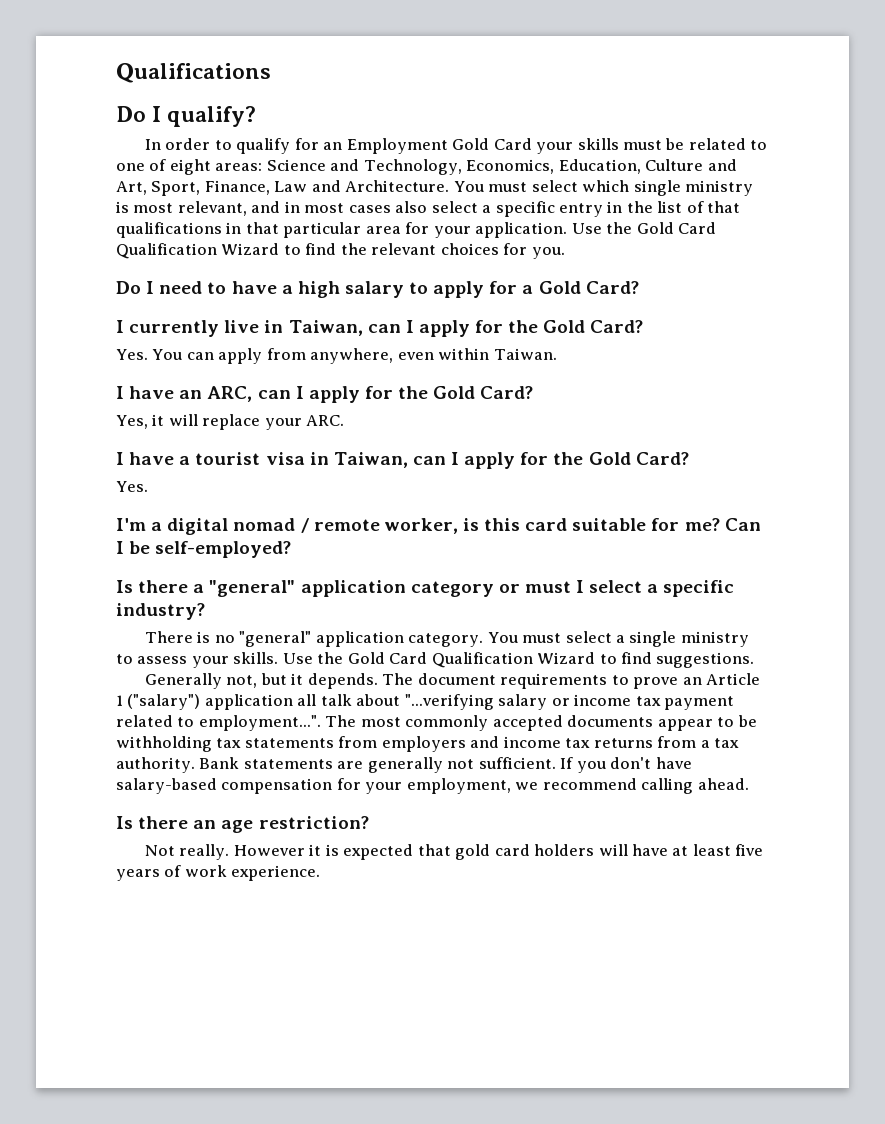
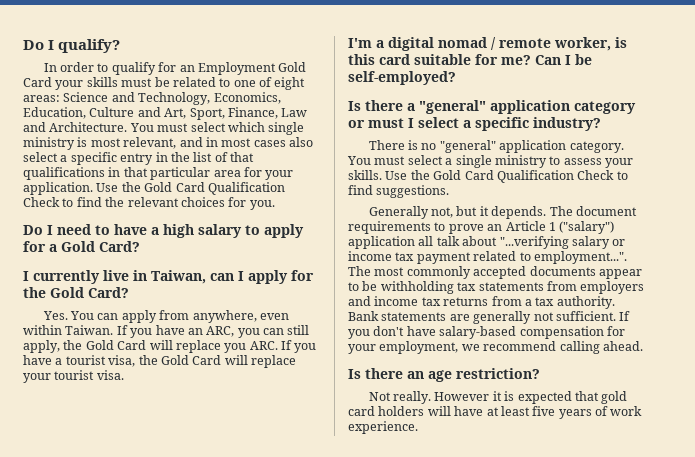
[116,63,271,83] Qualifications // -> (23, 45) none
[221,243,280,255] Wizard -> [23,197,60,207] Check
[116,386,124,399] // I -> [116,325,153,338] If you
[257,386,534,403] [116,414,345,430] [116,452,689,469] [116,481,148,492] can I apply for the Gold Card? // Yes, it will replace your ARC. // I have a tourist visa in Taiwan, can I apply for the Gold Card? // Yes. -> [237,325,310,338] [23,340,317,353] [23,355,296,368] [23,370,124,383] you can still apply, the Gold Card will replace you ARC. If you have a tourist visa, the Gold Card will replace your tourist visa.
[537,652,596,664] Wizard -> [577,170,615,180] Check

